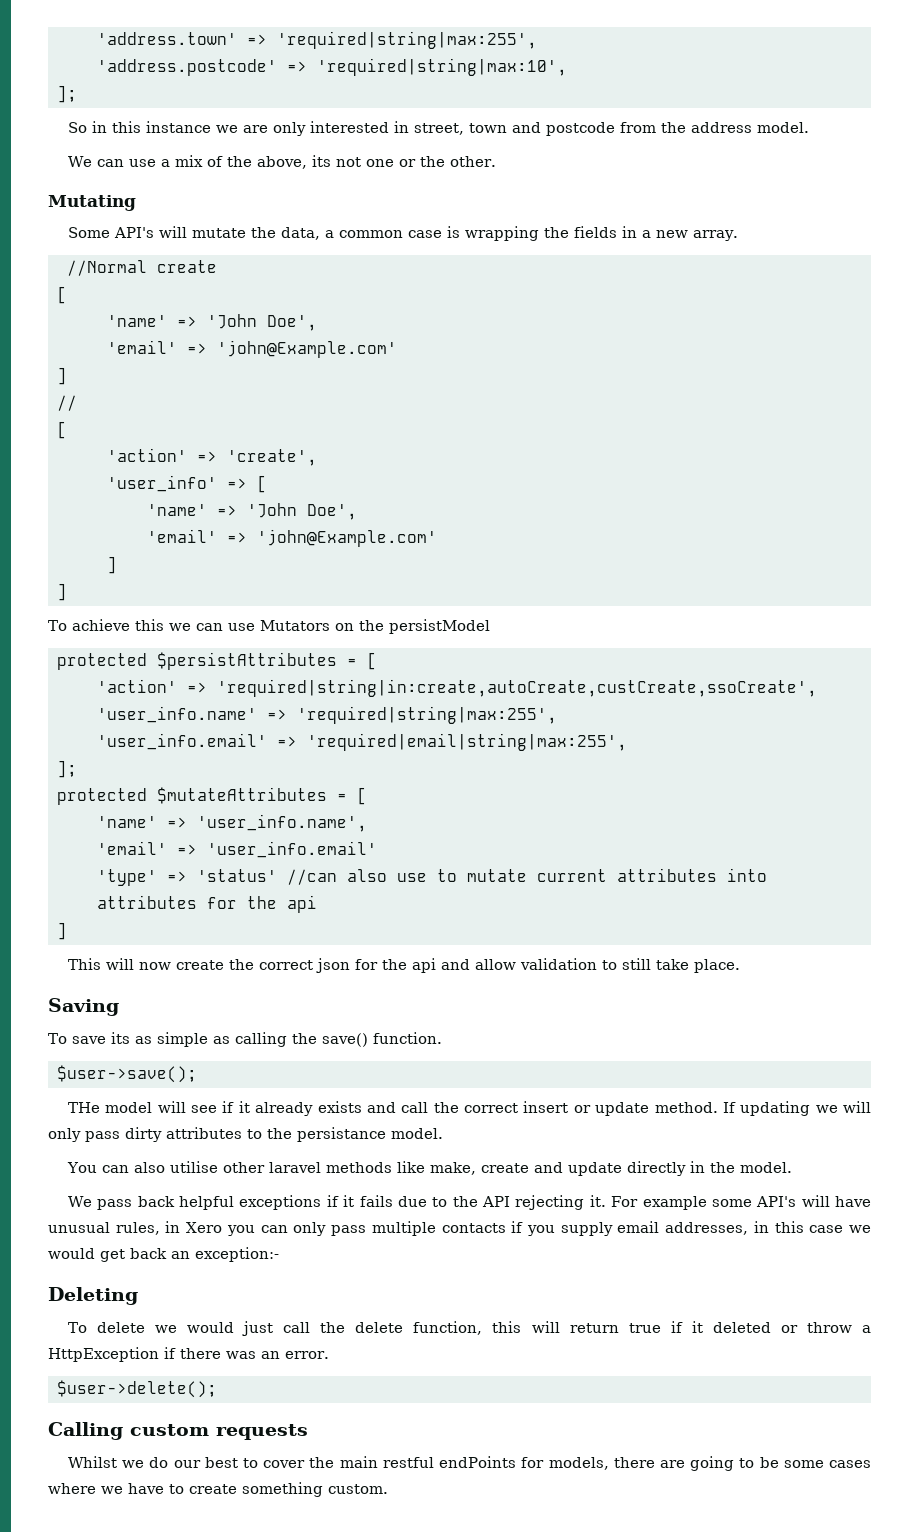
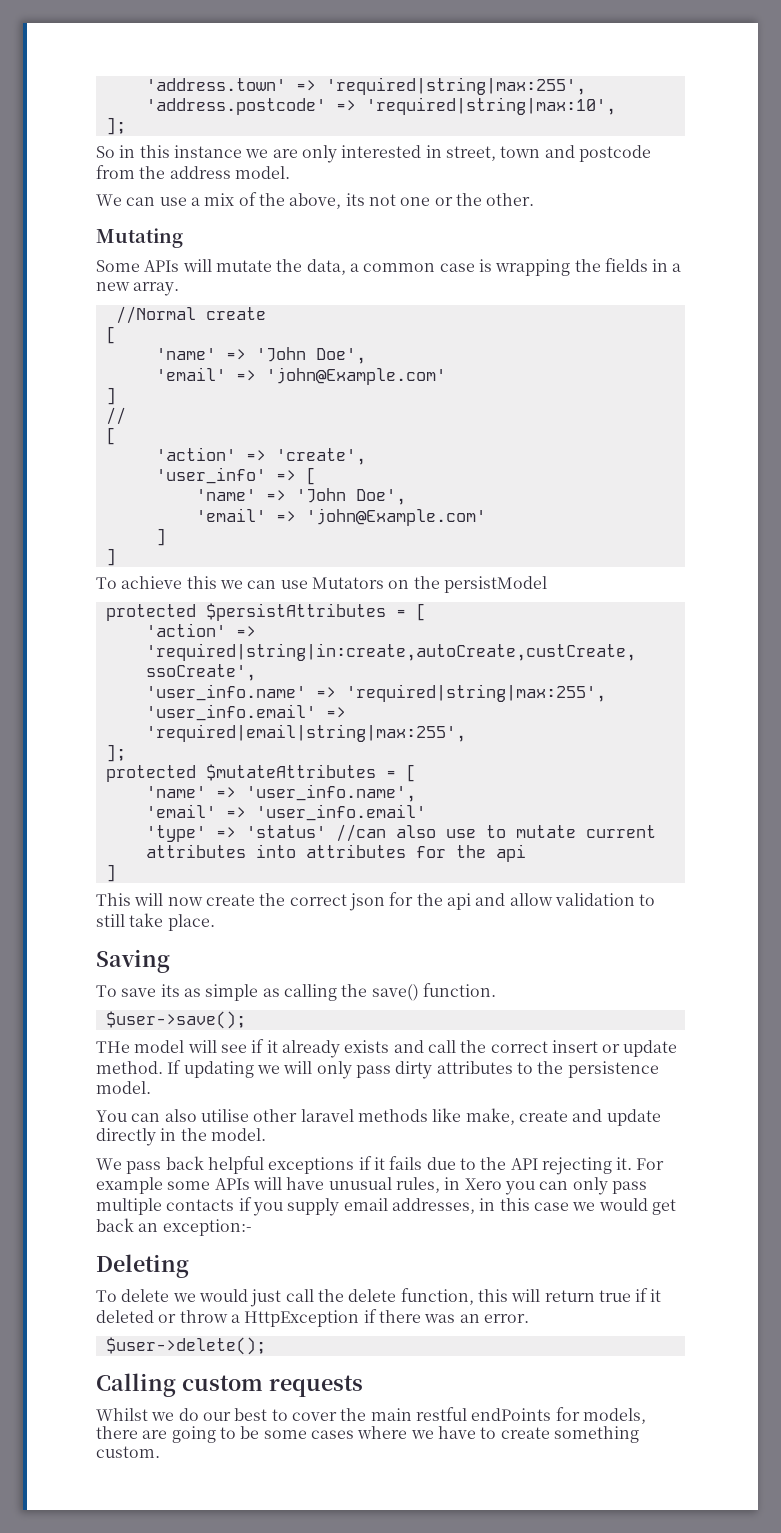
[113,227,154,238] API's -> [144,260,180,272] APIs
[297,1127,386,1142] persistance -> [567,1061,659,1078] persistence
[756,1196,797,1207] API's -> [214,1178,250,1190] APIs

